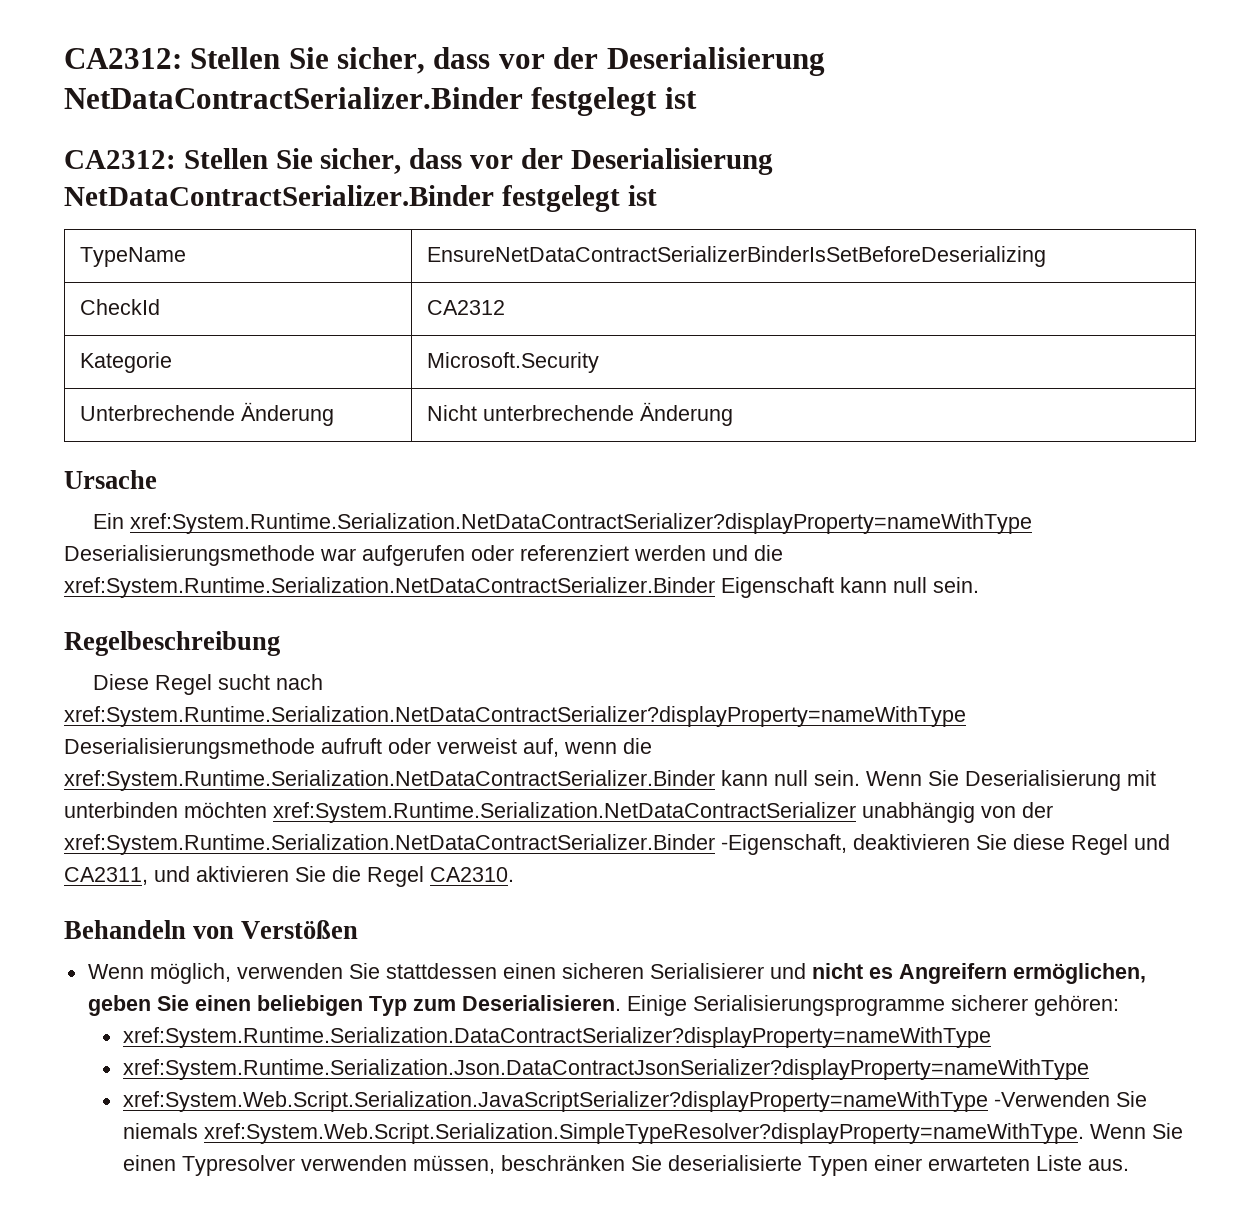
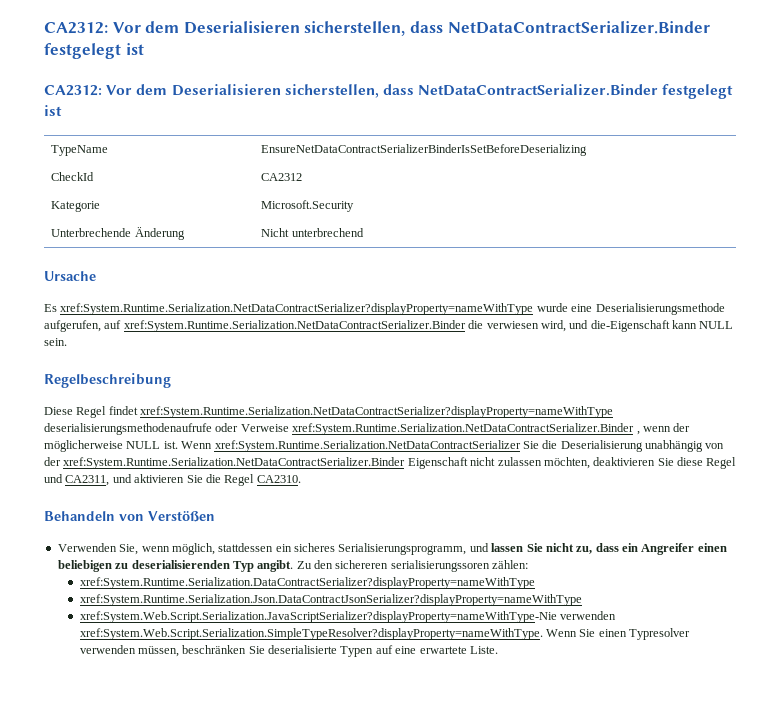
[64,47,825,76] [64,87,697,116] [64,148,773,175] CA2312: Stellen Sie sicher, dass vor der Deserialisierung NetDataContractSerializer.Binder festgelegt ist // CA2312: Stellen Sie sicher, dass vor der Deserialisierung -> [44,21,710,36] [44,43,144,59] [44,84,414,98] CA2312: Vor dem Deserialisieren sicherstellen, dass NetDataContractSerializer.Binder festgelegt ist // CA2312: Vor dem Deserialisieren sicherstellen, dass
[483,402,734,426] unterbrechende Änderung -> [291,228,364,237] unterbrechend
[93,513,1033,534] [64,545,783,566] [64,577,979,598] [64,631,280,656] [93,674,324,695] [64,706,966,727] [64,738,652,759] [64,770,1156,791] [64,802,1053,823] [64,834,847,855] Ein xref:System.Runtime.Serialization.NetDataContractSerializer?displayProperty=nameWithType Deserialisierungsmethode war aufgerufen oder referenziert werden und die xref:System.Runtime.Serialization.NetDataContractSerializer.Binder Eigenschaft kann null sein. // Regelbeschreibung // Diese Regel sucht nach xref:System.Runtime.Serialization.NetDataContractSerializer?displayProperty=nameWithType Deserialisierungsmethode aufruft oder verweist auf, wenn die xref:System.Runtime.Serialization.NetDataContractSerializer.Binder kann null sein. Wenn Sie Deserialisierung mit unterbinden möchten xref:System.Runtime.Serialization.NetDataContractSerializer unabhängig von der xref:System.Runtime.Serialization.NetDataContractSerializer.Binder -Eigenschaft, -> [44,303,725,315] [44,320,734,332] [44,338,67,346] [44,373,171,388] [44,406,614,418] [44,423,691,435] [44,440,725,452] [44,457,590,469] Es xref:System.Runtime.Serialization.NetDataContractSerializer?displayProperty=nameWithType wurde eine Deserialisierungsmethode aufgerufen, auf xref:System.Runtime.Serialization.NetDataContractSerializer.Binder die verwiesen wird, und die-Eigenschaft kann NULL sein. // Regelbeschreibung // Diese Regel findet xref:System.Runtime.Serialization.NetDataContractSerializer?displayProperty=nameWithType deserialisierungsmethodenaufrufe oder Verweise xref:System.Runtime.Serialization.NetDataContractSerializer.Binder , wenn der möglicherweise NULL ist. Wenn xref:System.Runtime.Serialization.NetDataContractSerializer Sie die Deserialisierung unabhängig von der xref:System.Runtime.Serialization.NetDataContractSerializer.Binder Eigenschaft nicht zulassen möchten,
[87,963,1146,984] [87,995,1119,1016] [122,1027,991,1048] [122,1059,1089,1080] [122,1091,1147,1112] [122,1123,198,1139] Wenn möglich, verwenden Sie stattdessen einen sicheren Serialisierer und nicht es Angreifern ermöglichen, geben Sie einen beliebigen Typ zum Deserialisieren. Einige Serialisierungsprogramme sicherer gehören: // xref:System.Runtime.Serialization.DataContractSerializer?displayProperty=nameWithType // xref:System.Runtime.Serialization.Json.DataContractJsonSerializer?displayProperty=nameWithType // xref:System.Web.Script.Serialization.JavaScriptSerializer?displayProperty=nameWithType -Verwenden Sie niemals -> [57,543,727,555] [57,560,529,572] [79,577,535,589] [79,594,582,606] [79,611,616,623] Verwenden Sie, wenn möglich, stattdessen ein sicheres Serialisierungsprogramm, und lassen Sie nicht zu, dass ein Angreifer einen beliebigen zu deserialisierenden Typ angibt. Zu den sichereren serialisierungssoren zählen: // xref:System.Runtime.Serialization.DataContractSerializer?displayProperty=nameWithType // xref:System.Runtime.Serialization.Json.DataContractJsonSerializer?displayProperty=nameWithType // xref:System.Web.Script.Serialization.JavaScriptSerializer?displayProperty=nameWithType-Nie verwenden
[873,1155,1129,1171] einer erwarteten Liste aus. -> [375,645,498,654] auf eine erwartete Liste.

